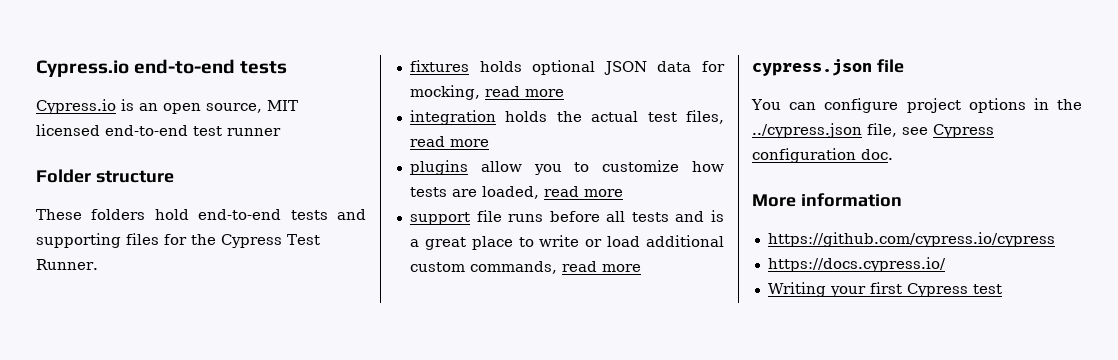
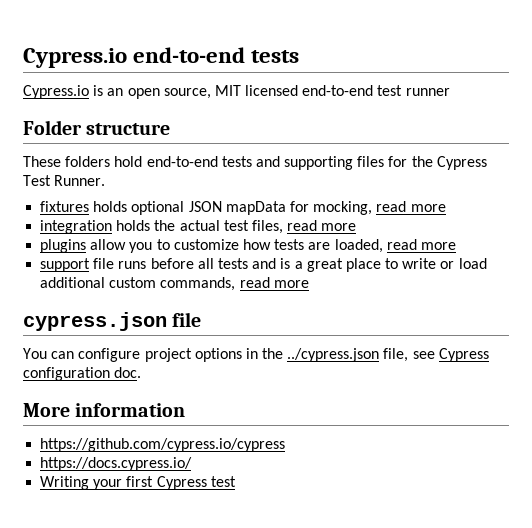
[657,61,692,72] data -> [225,201,286,215] mapData

